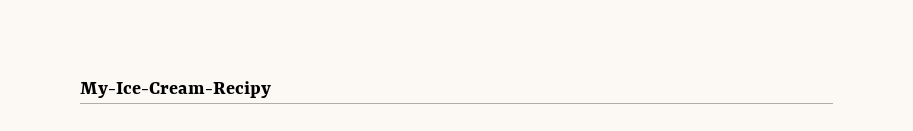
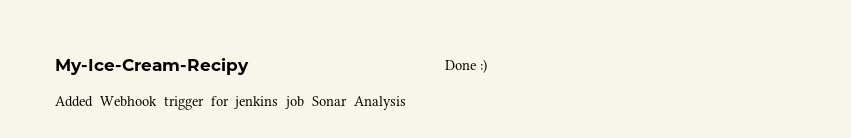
(271, 89) none -> [55,96,406,110] [445,59,487,73] // Added Webhook trigger for jenkins job Sonar Analysis Done :)

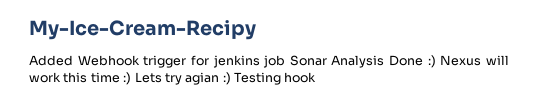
(487, 66) none -> [440,55,509,66] [29,72,317,85] Nexus will work this time :) Lets try agian :) Testing hook

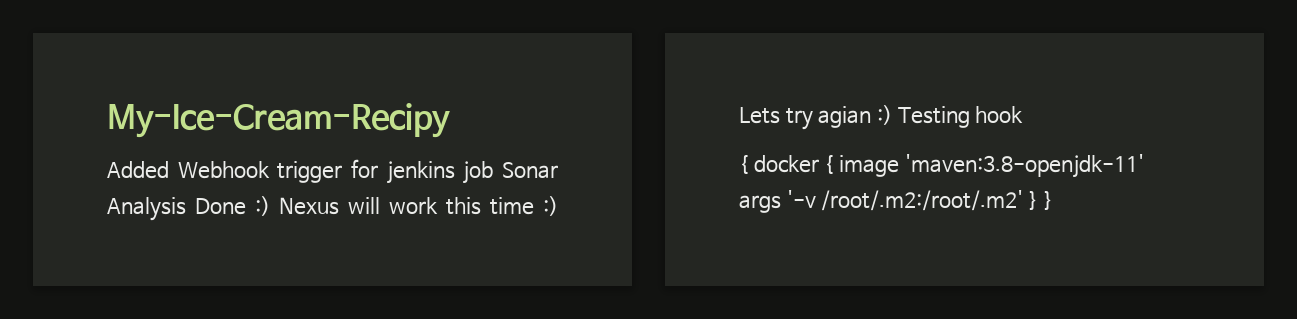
(317, 77) none -> [739,154,1144,178] [739,190,1053,213] // { docker { image 'maven:3.8-openjdk-11' args '-v /root/.m2:/root/.m2' } }

